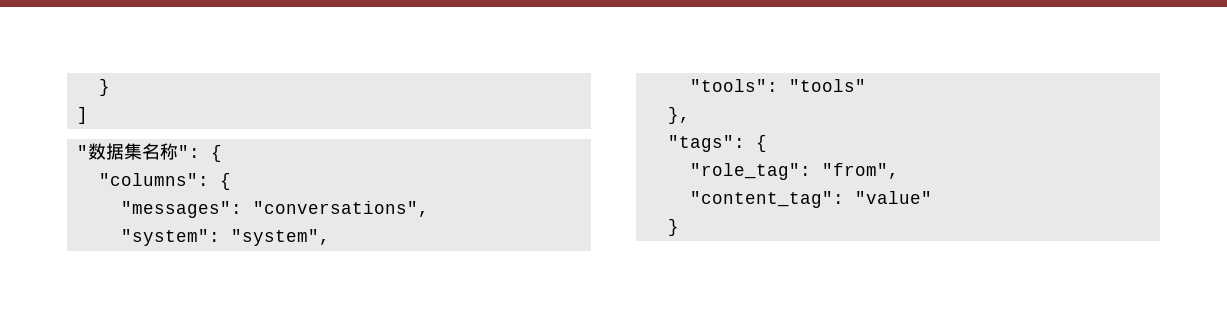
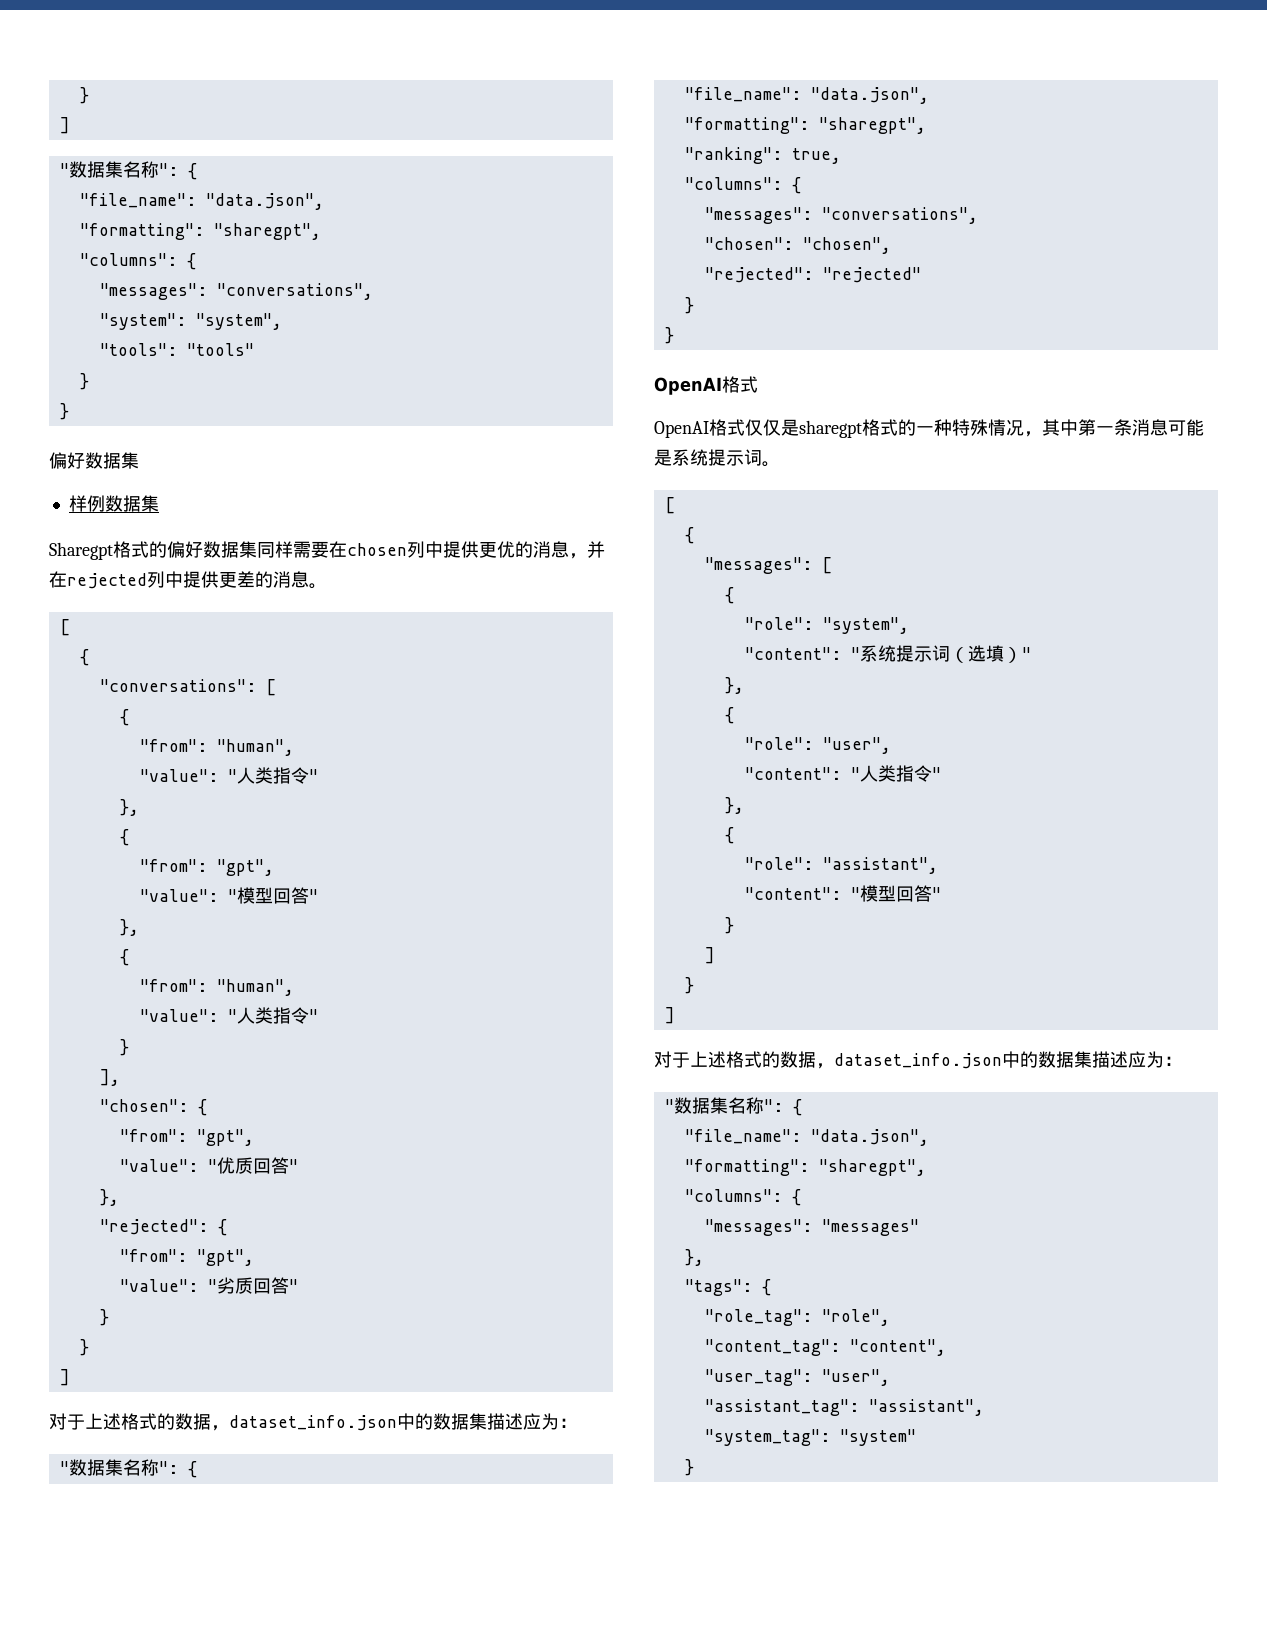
(222, 153) none -> [79,193,324,210] [79,223,321,240] // "file_name": "data.json", // "formatting": "sharegpt",
(866, 85) none -> [79,373,89,390] [59,403,69,420] [49,452,139,469] [68,495,159,512] [49,541,605,560] [49,571,327,589] [59,619,70,636] [79,649,89,666] [99,679,276,696] [119,709,129,726] [139,739,294,756] [139,767,318,784] [119,799,139,816] [119,829,129,846] [139,859,274,876] [139,887,318,904] [119,919,139,936] [119,949,129,966] [139,979,294,996] [139,1007,318,1024] [119,1039,129,1056] [99,1069,120,1086] [99,1099,207,1116] [119,1129,254,1146] [119,1157,298,1174] [99,1189,119,1206] [99,1219,227,1236] [119,1249,254,1266] [119,1277,298,1294] [99,1309,109,1326] [79,1339,89,1356] [59,1369,70,1386] [49,1413,577,1431] [59,1459,197,1478] [684,87,929,104] [684,117,926,134] [684,147,841,164] [684,177,801,194] [704,207,978,224] [704,237,891,254] [704,267,921,283] [684,297,694,314] [664,327,674,344] [654,376,758,395] [654,419,1204,438] [654,449,780,467] [664,497,675,514] [684,527,694,544] [704,557,832,574] [724,587,734,604] [744,617,909,634] [744,645,1031,663] [724,677,744,694] [724,707,734,724] [744,737,891,754] [744,765,941,782] [724,797,744,814] [724,827,734,844] [744,857,938,874] [744,885,941,902] [724,917,734,934] [704,947,715,964] [684,977,694,994] [664,1007,675,1024] [654,1051,1182,1069] [664,1097,802,1116] [684,1129,929,1146] [684,1159,926,1176] [684,1189,801,1206] [704,1219,919,1236] // } // } // 偏好数据集 // 样例数据集 // Sharegpt格式的偏好数据集同样需要在chosen列中提供更优的消息，并在rejected列中提供更差的消息。 // [ // { // "conversations": [ // { // "from": "human", // "value": "人类指令" // }, // { // "from": "gpt", // "value": "模型回答" // }, // { // "from": "human", // "value": "人类指令" // } // ], // "chosen": { // "from": "gpt", // "value": "优质回答" // }, // "rejected": { // "from": "gpt", // "value": "劣质回答" // } // } // ] // 对于上述格式的数据，dataset_info.json中的数据集描述应为： // "数据集名称": { // "file_name": "data.json", // "formatting": "sharegpt", // "ranking": true, // "columns": { // "messages": "conversations", // "chosen": "chosen", // "rejected": "rejected" // } // } // OpenAI格式 // OpenAI格式仅仅是sharegpt格式的一种特殊情况，其中第一条消息可能是系统提示词。 // [ // { // "messages": [ // { // "role": "system", // "content": "系统提示词（选填）" // }, // { // "role": "user", // "content": "人类指令" // }, // { // "role": "assistant", // "content": "模型回答" // } // ] // } // ] // 对于上述格式的数据，dataset_info.json中的数据集描述应为： // "数据集名称": { // "file_name": "data.json", // "formatting": "sharegpt", // "columns": { // "messages": "messages"
[821,163,899,179] "from", -> [821,1309,890,1326] "role",
[854,191,932,204] "value" -> [849,1339,946,1356] [704,1369,890,1386] [704,1399,984,1416] [704,1429,916,1446] "content", // "user_tag": "user", // "assistant_tag": "assistant", // "system_tag": "system"

